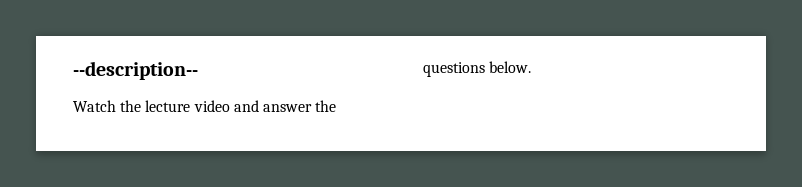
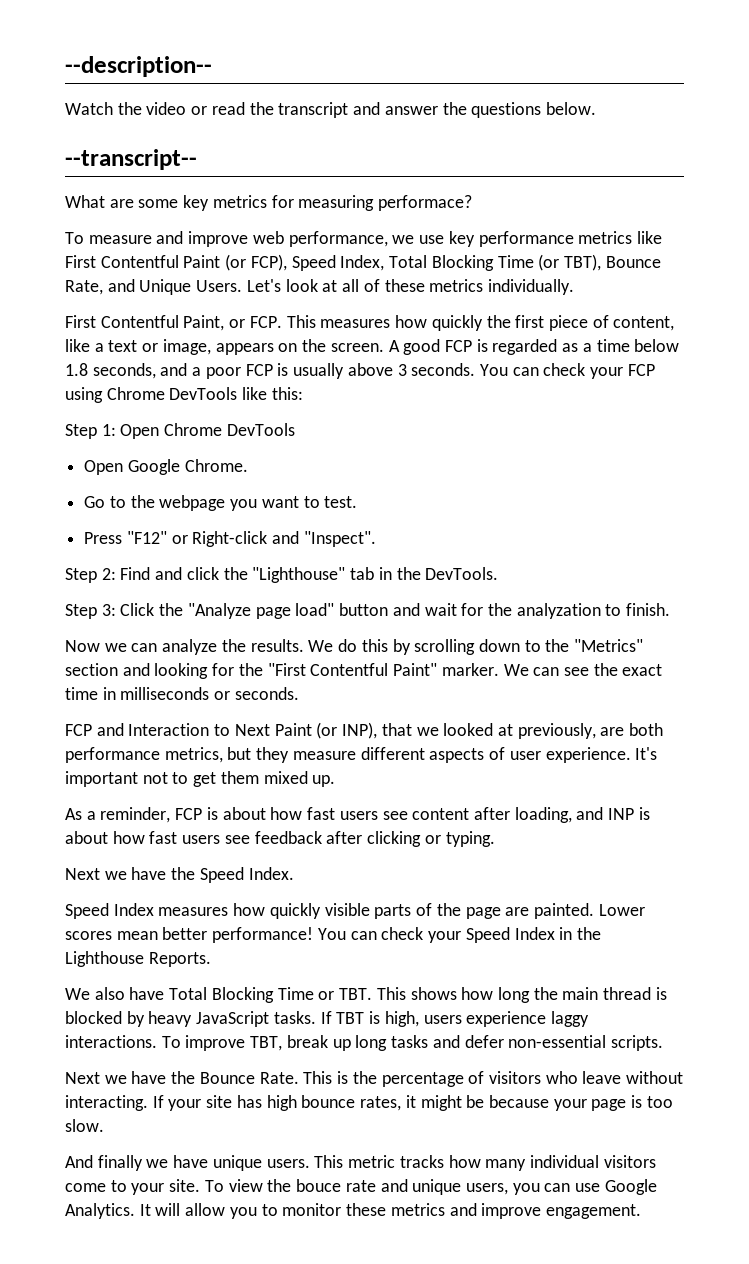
[145,100,230,112] lecture video -> [146,102,349,118] video or read the transcript
(532, 67) none -> [65,149,197,170] [65,195,473,211] [65,231,662,247] [65,254,661,271] [65,279,574,295] [65,315,675,331] [65,339,680,355] [65,363,655,379] [65,387,303,403] [65,423,295,439] [84,459,248,475] [84,495,358,511] [84,531,376,547] [65,567,499,583] [65,603,671,619] [65,639,644,655] [65,663,663,679] [65,687,299,700] [65,722,664,739] [65,747,658,763] [65,771,336,787] [65,807,650,823] [65,831,495,847] [65,867,294,883] [65,903,645,919] [65,927,601,943] [65,951,211,967] [65,987,667,1003] [65,1011,589,1027] [65,1035,663,1051] [65,1071,684,1087] [65,1095,673,1111] [65,1119,104,1132] [65,1155,656,1171] [65,1179,657,1195] [65,1203,641,1219] // --transcript-- // What are some key metrics for measuring performace? // To measure and improve web performance, we use key performance metrics like First Contentful Paint (or FCP), Speed Index, Total Blocking Time (or TBT), Bounce Rate, and Unique Users. Let's look at all of these metrics individually. // First Contentful Paint, or FCP. This measures how quickly the first piece of content, like a text or image, appears on the screen. A good FCP is regarded as a time below 1.8 seconds, and a poor FCP is usually above 3 seconds. You can check your FCP using Chrome DevTools like this: // Step 1: Open Chrome DevTools // Open Google Chrome. // Go to the webpage you want to test. // Press "F12" or Right-click and "Inspect". // Step 2: Find and click the "Lighthouse" tab in the DevTools. // Step 3: Click the "Analyze page load" button and wait for the analyzation to finish. // Now we can analyze the results. We do this by scrolling down to the "Metrics" section and looking for the "First Contentful Paint" marker. We can see the exact time in milliseconds or seconds. // FCP and Interaction to Next Paint (or INP), that we looked at previously, are both performance metrics, but they measure different aspects of user experience. It's important not to get them mixed up. // As a reminder, FCP is about how fast users see content after loading, and INP is about how fast users see feedback after clicking or typing. // Next we have the Speed Index. // Speed Index measures how quickly visible parts of the page are painted. Lower scores mean better performance! You can check your Speed Index in the Lighthouse Reports. // We also have Total Blocking Time or TBT. This shows how long the main thread is blocked by heavy JavaScript tasks. If TBT is high, users experience laggy interactions. To improve TBT, break up long tasks and defer non-essential scripts. // Next we have the Bounce Rate. This is the percentage of visitors who leave without interacting. If your site has high bounce rates, it might be because your page is too slow. // And finally we have unique users. This metric tracks how many individual visitors come to your site. To view the bouce rate and unique users, you can use Google Analytics. It will allow you to monitor these metrics and improve engagement.

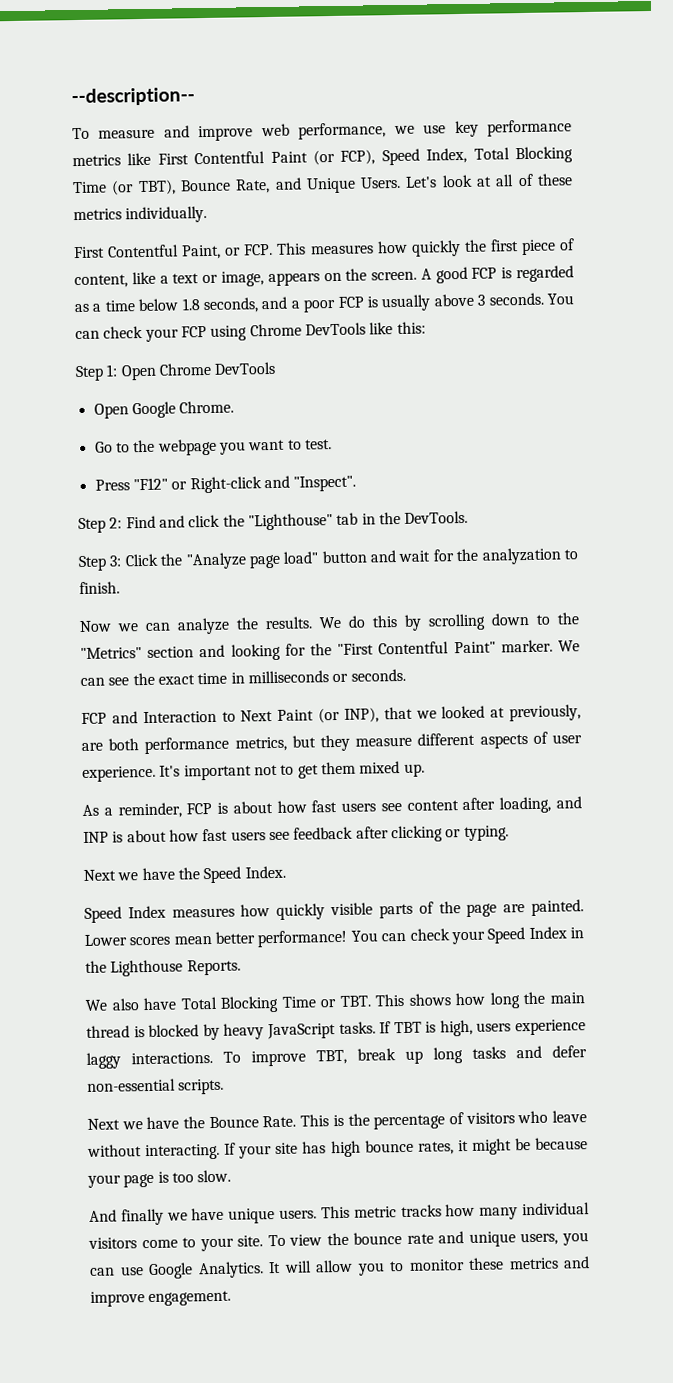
[65,102,596,118] [65,149,197,170] [65,195,473,211] // Watch the video or read the transcript and answer the questions below. // --transcript-- // What are some key metrics for measuring performace? -> (195, 97) none
[296,1179,342,1192] bouce -> [353,1232,403,1245] bounce

